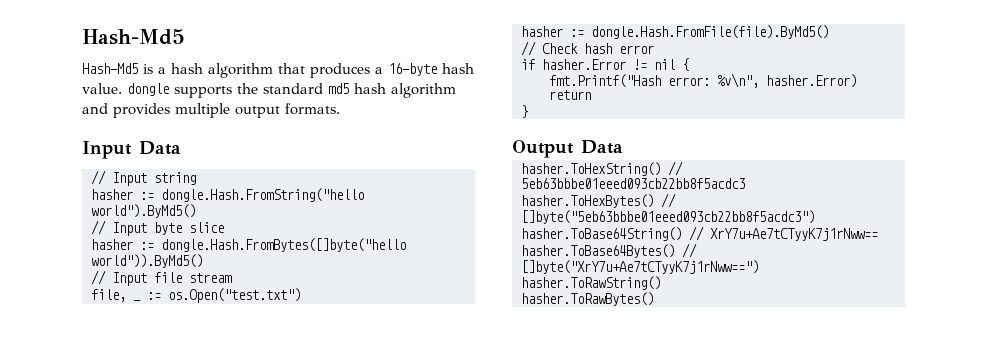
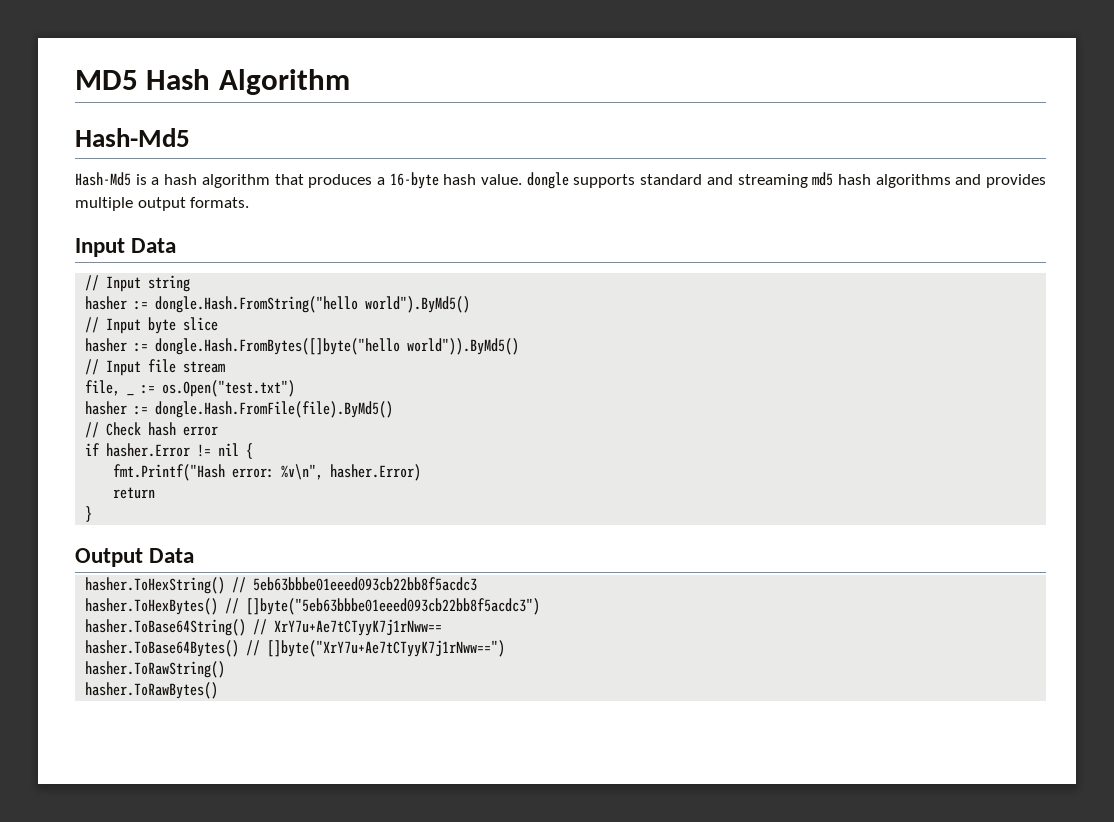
(82, 37) none -> [75,69,350,95] MD5 Hash Algorithm //
[237,83,323,94] the standard -> [640,174,808,188] standard and streaming
[391,83,456,98] algorithm -> [875,174,951,188] algorithms

